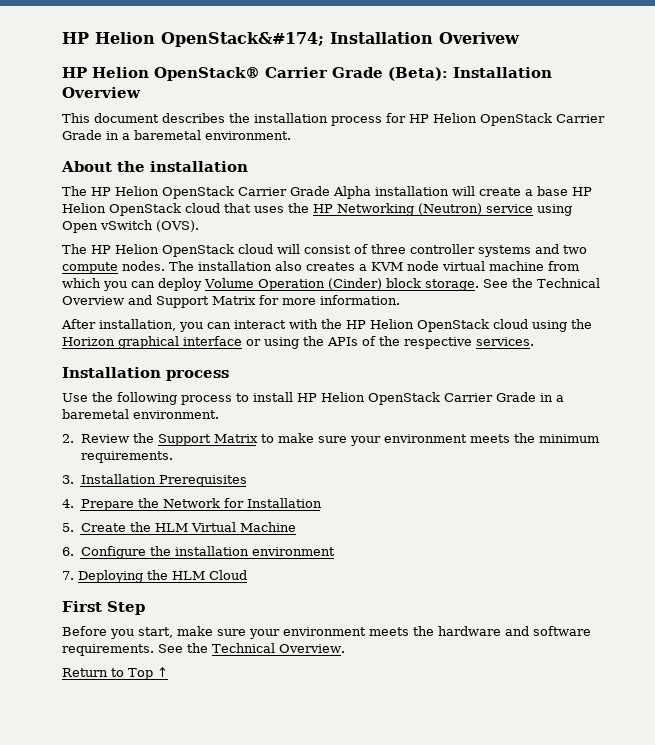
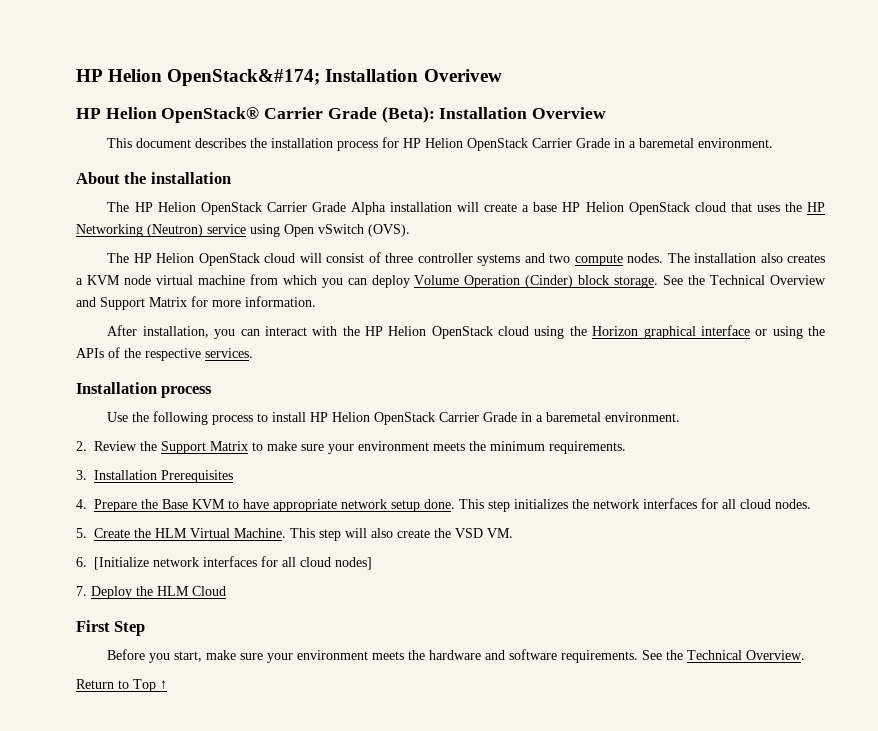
[162,498,322,508] Network for Installation -> [162,498,811,512] Base KVM to have appropriate network setup done. This step initializes the network interfaces for all cloud nodes.
[239,522,296,532] [62,546,335,559] Machine // 6. Configure the installation environment -> [234,528,513,541] [76,556,372,570] Machine. This step will also create the VSD VM. // 6. [Initialize network interfaces for all cloud nodes]
[78,570,143,583] Deploying -> [91,586,132,599] Deploy

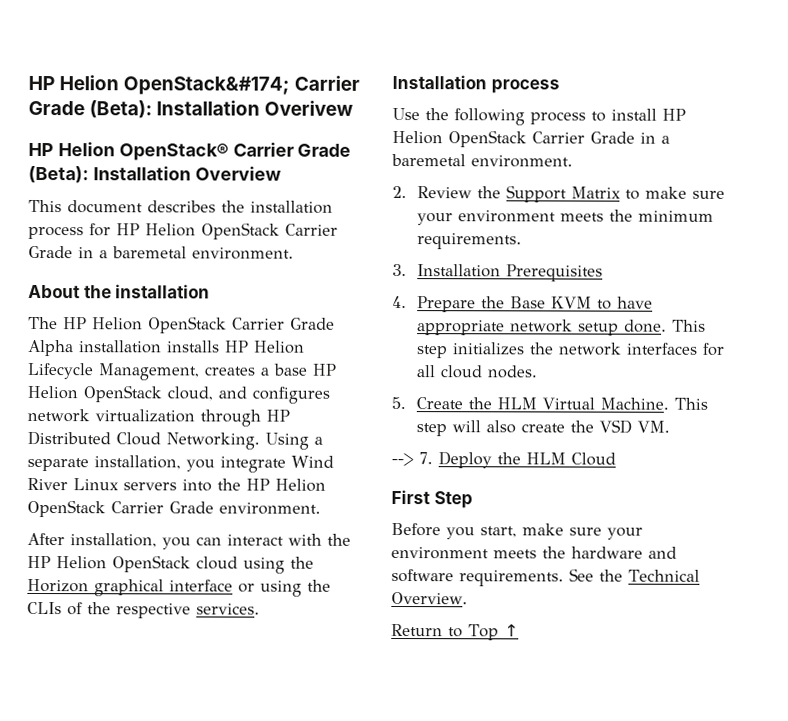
(321, 77) none -> [294,75,361,91] [28,100,153,119] Carrier Grade (Beta):
[457,202,518,212] will create -> [167,340,305,354] [27,362,255,381] installs HP Helion Lifecycle Management, creates
[694,202,826,212] [76,224,410,237] [107,252,825,266] [76,274,827,288] [76,296,316,310] cloud that uses the HP Networking (Neutron) service using Open vSwitch (OVS). // The HP Helion OpenStack cloud will consist of three controller systems and two compute nodes. The installation also creates a KVM node virtual machine from which you can deploy Volume Operation (Cinder) block storage. See the Technical Overview and Support Matrix for more information. -> [167,386,330,404] [27,408,290,427] [27,430,323,450] [27,455,334,473] [27,477,326,492] [27,499,321,518] cloud, and configures network virtualization through HP Distributed Cloud Networking. Using a separate installation, you integrate Wind River Linux servers into the HP Helion OpenStack Carrier Grade environment.
[76,348,104,358] APIs -> [27,601,62,615] CLIs
[76,556,372,570] 6. [Initialize network interfaces for all cloud nodes] // -> [391,452,414,467] -->

